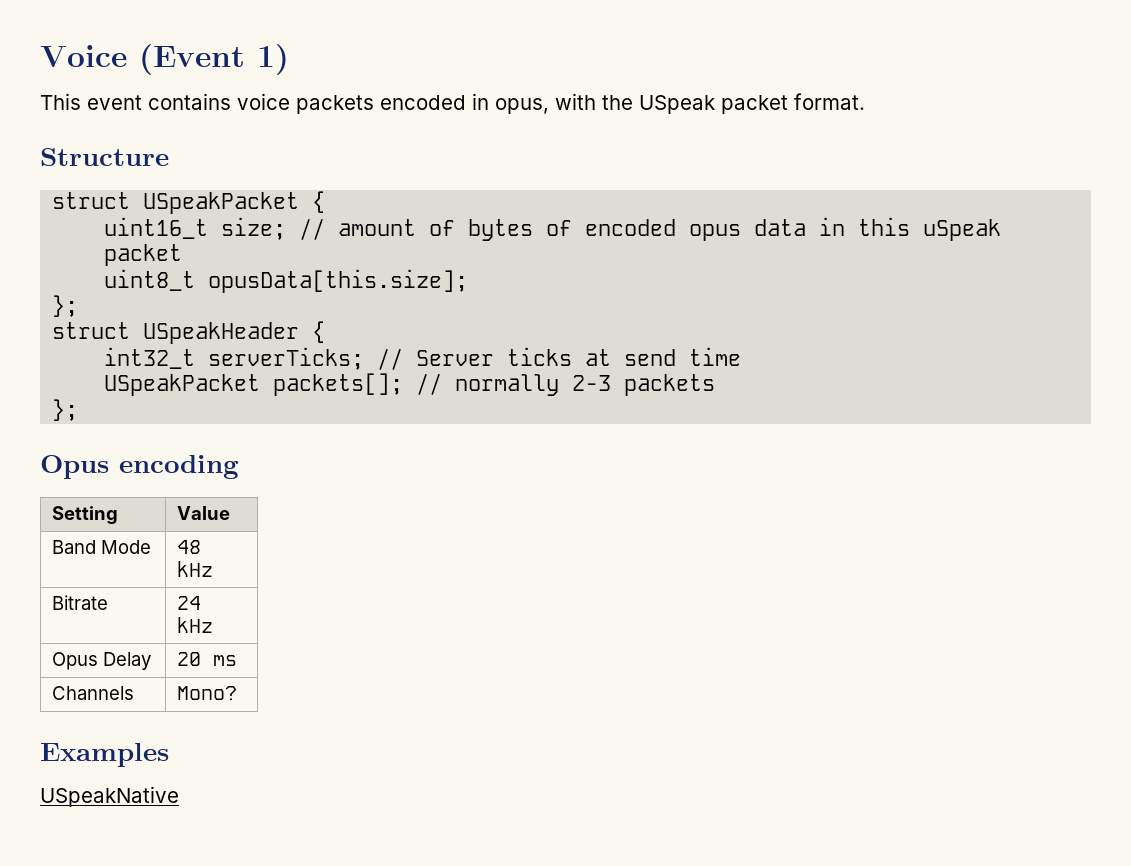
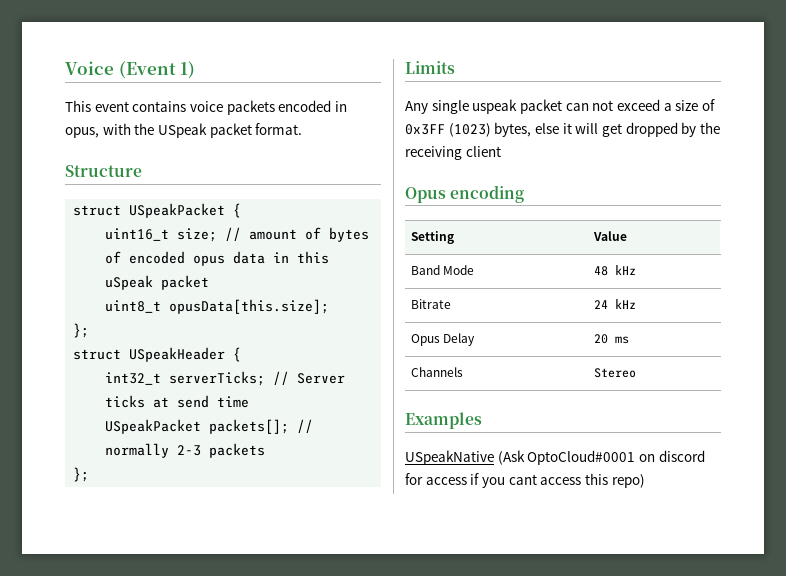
(79, 410) none -> [405,61,455,74] [405,99,715,114] [405,122,720,137] [405,146,501,160] // Limits // Any single uspeak packet can not exceed a size of 0x3FF (1023) bytes, else it will get dropped by the receiving client
[177,686,238,700] Mono? -> [594,368,637,378] Stereo
(179, 796) none -> [497,450,705,465] [405,473,645,488] (Ask OptoCloud#0001 on discord for access if you cant access this repo)

